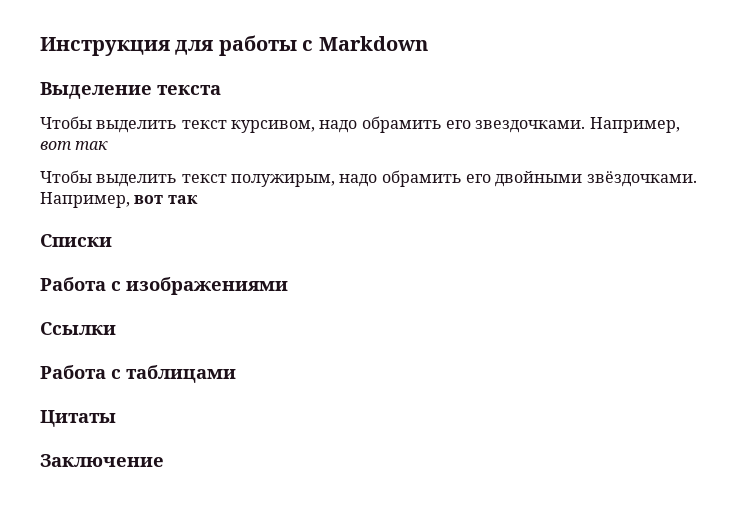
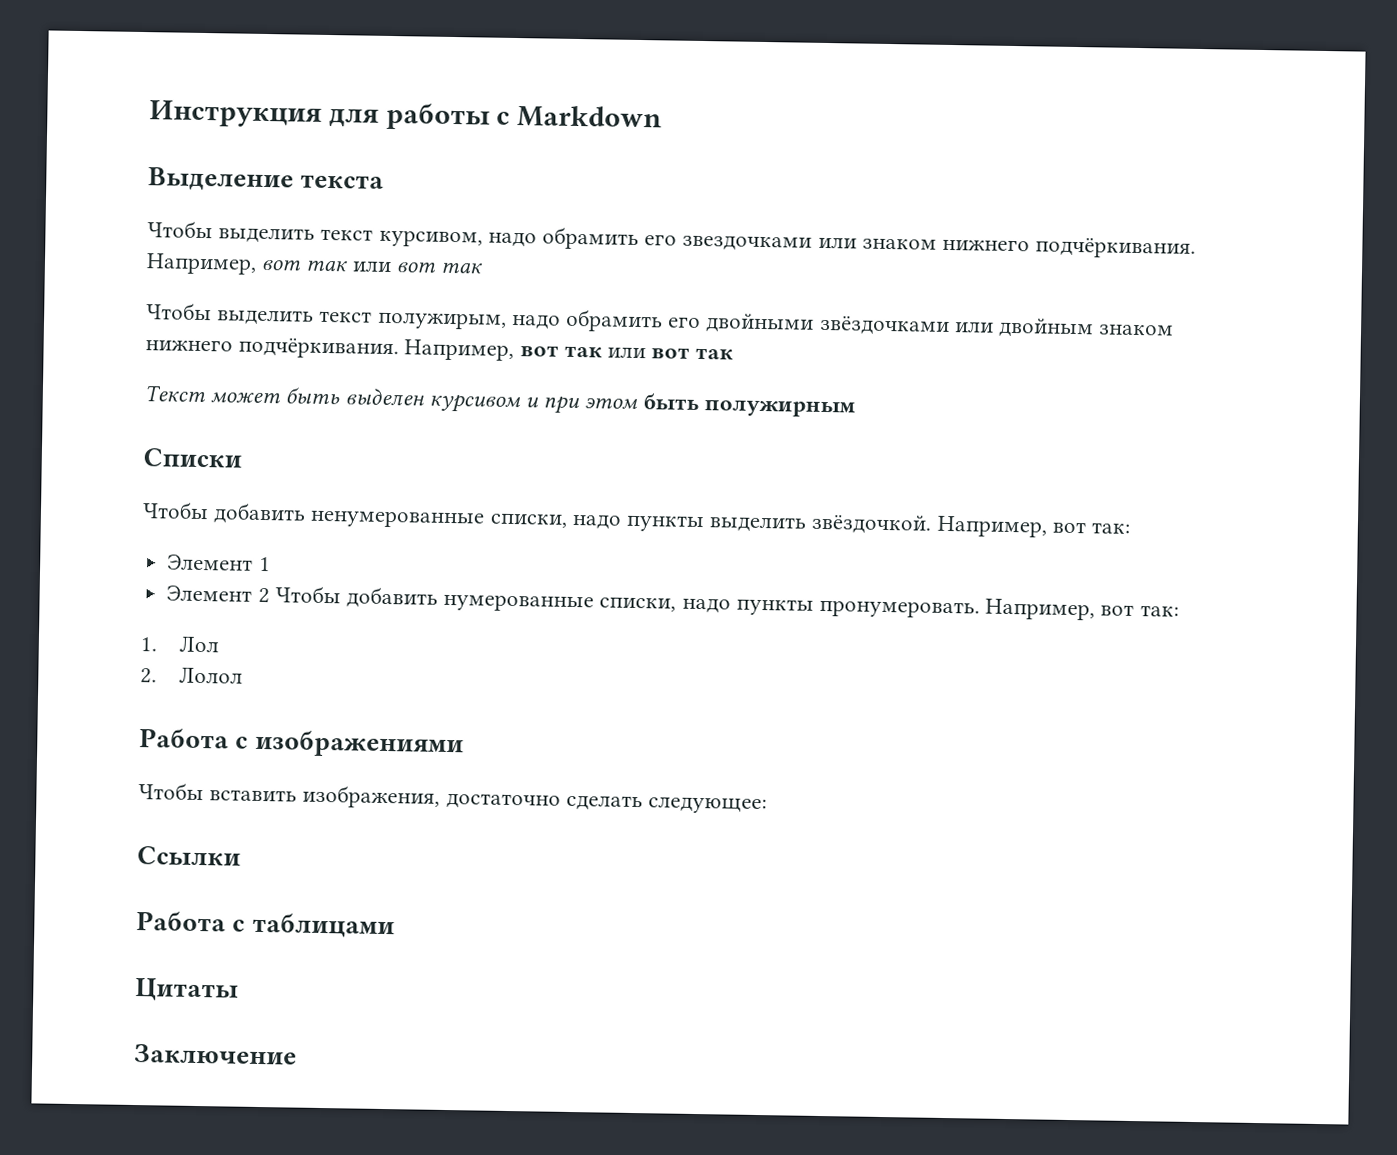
[475,117,680,133] [40,141,109,150] звездочками. Например, вот так -> [682,234,1197,259] [146,253,484,275] звездочками или знаком нижнего подчёркивания. Например, вот так или вот так
[586,171,697,187] [40,192,198,208] [40,234,112,247] [40,277,288,295] звёздочками. Например, вот так // Списки // Работа с изображениями -> [818,314,1175,339] [145,336,735,362] [144,385,856,418] [143,448,242,468] [142,501,1131,538] [167,554,271,572] [166,585,1179,621] [140,635,219,653] [140,666,243,684] [139,728,464,759] [138,782,768,815] звёздочками или двойным знаком нижнего подчёркивания. Например, вот так или вот так // Текст может быть выделен курсивом и при этом быть полужирным // Списки // Чтобы добавить ненумерованные списки, надо пункты выделить звёздочкой. Например, вот так: // Элемент 1 // Элемент 2 Чтобы добавить нумерованные списки, надо пункты пронумеровать. Например, вот так: // 1. Лол // 2. Лолол // Работа с изображениями // Чтобы вставить изображения, достаточно сделать следующее:

